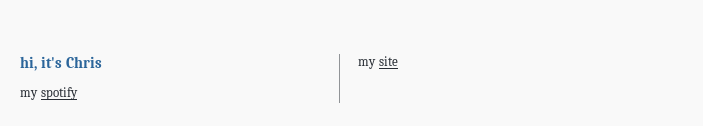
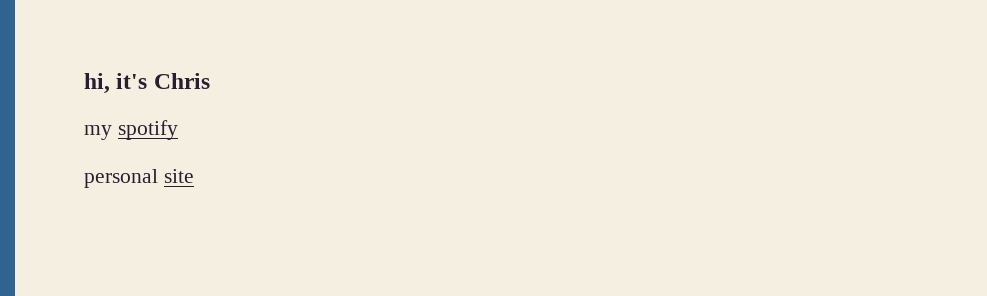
[358,59,376,69] my -> [84,169,158,188] personal

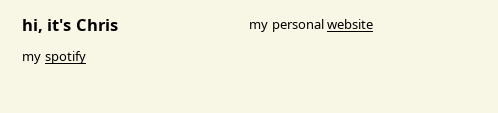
[84,169,194,188] personal site -> [249,19,374,32] my personal website

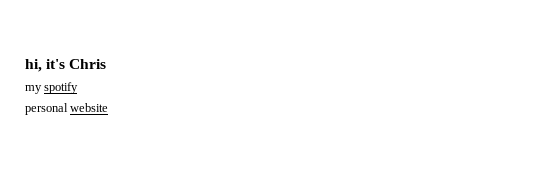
[249,22,268,32] my -> (79, 88) none

